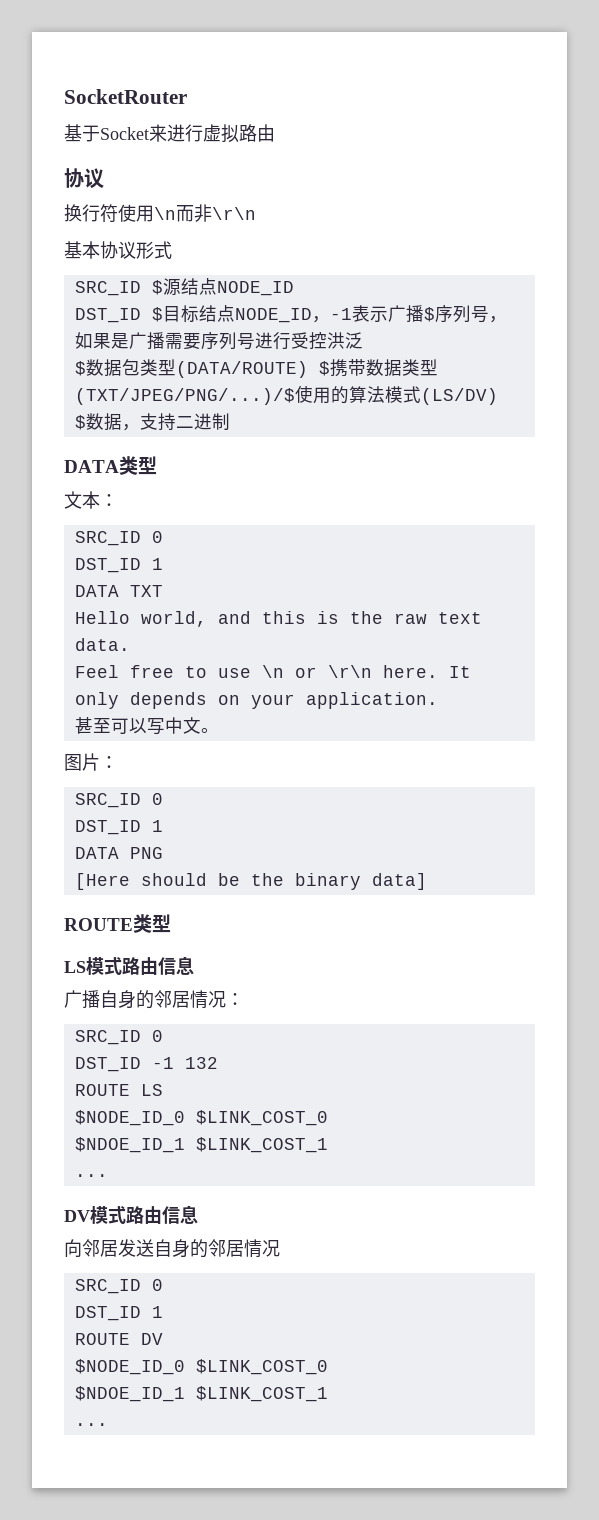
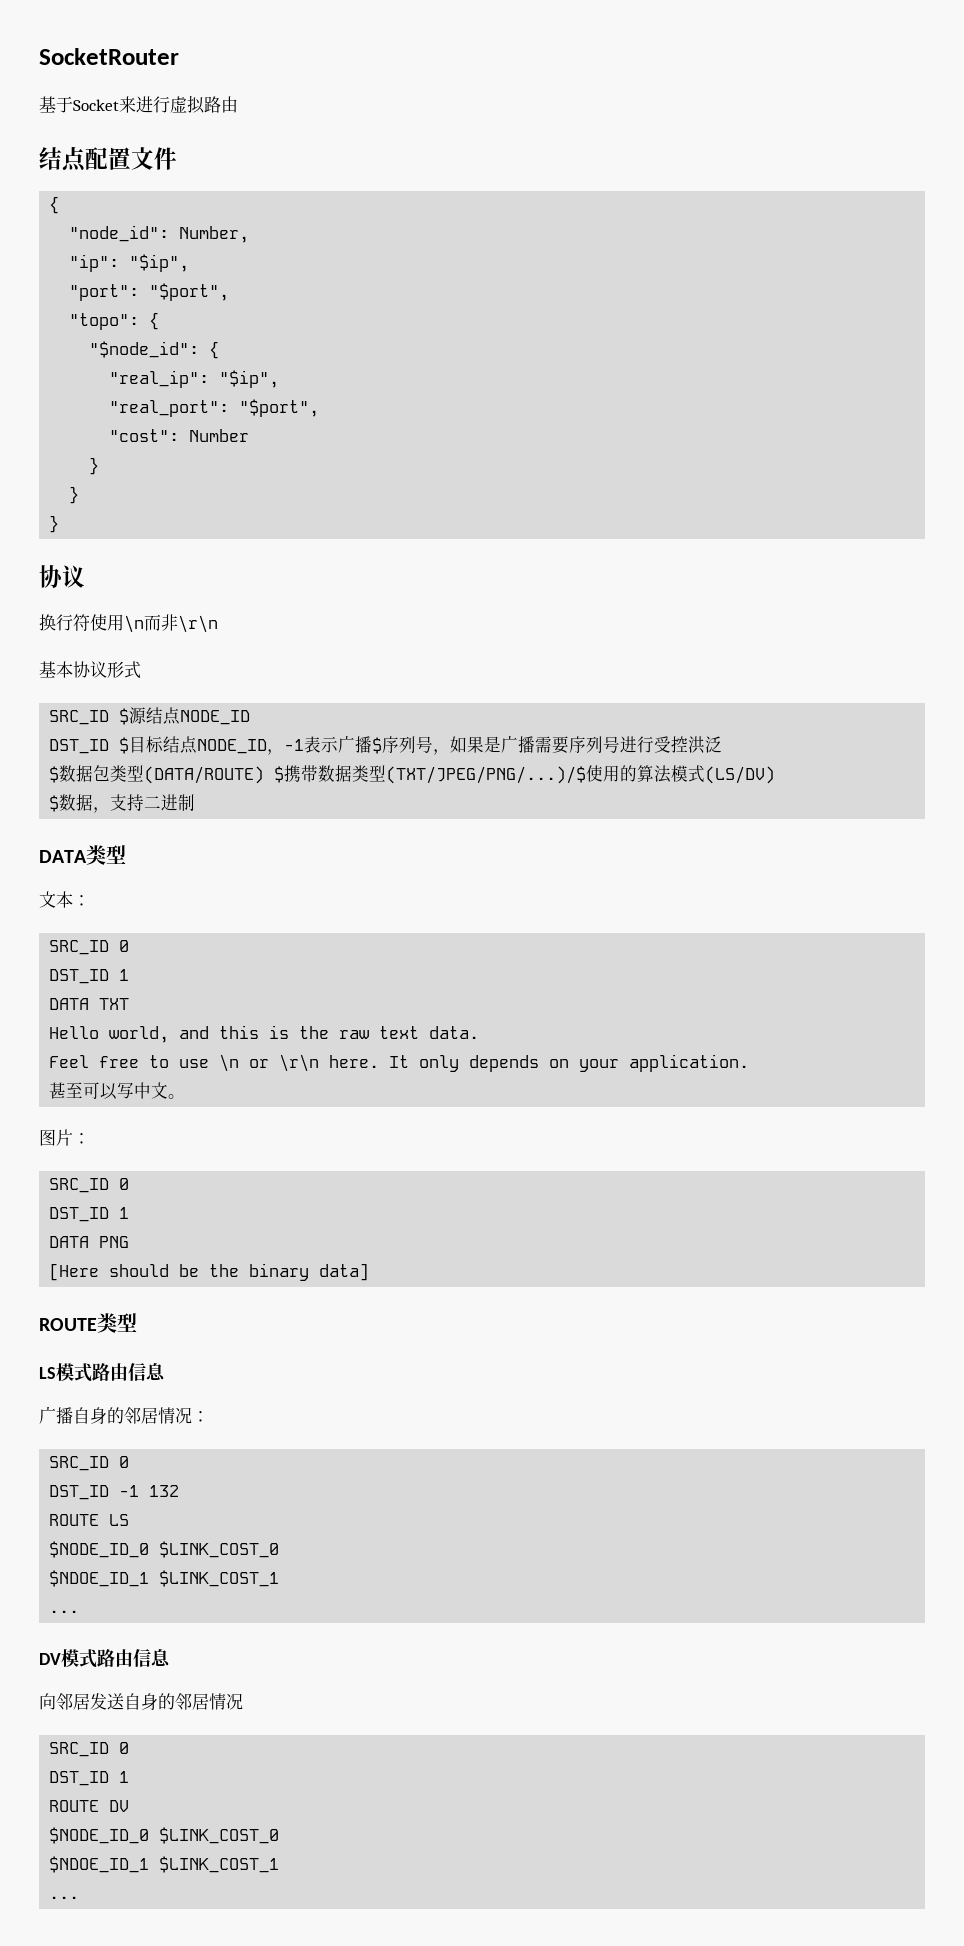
(275, 133) none -> [39,147,177,172] [49,196,60,214] [69,225,250,243] [69,254,190,272] [69,283,230,301] [69,312,160,330] [89,341,220,359] [109,370,280,388] [109,399,320,417] [109,429,250,442] [89,457,100,475] [69,486,80,504] [49,515,60,533] // 结点配置文件 // { // "node_id": Number, // "ip": "$ip", // "port": "$port", // "topo": { // "$node_id": { // "real_ip": "$ip", // "real_port": "$port", // "cost": Number // } // } // }

